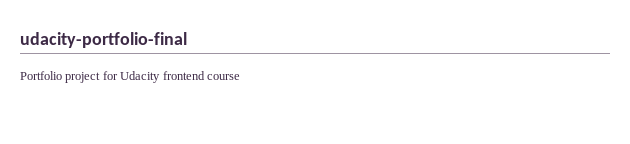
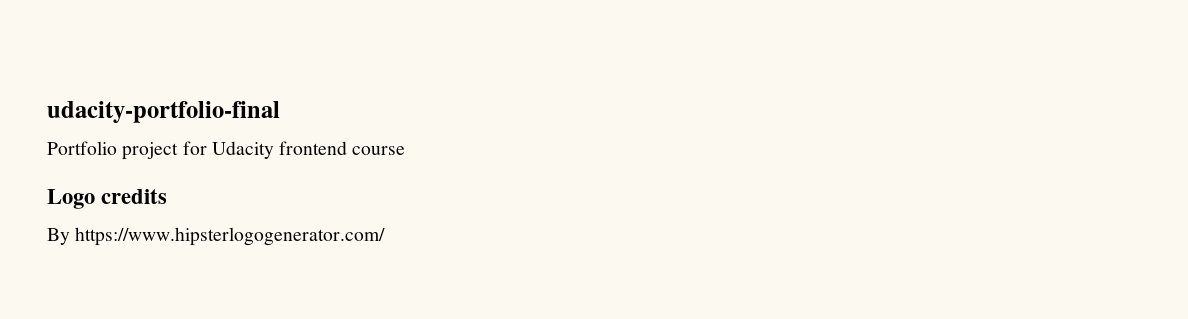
(240, 77) none -> [47,189,168,209] [47,227,386,246] // Logo credits // By https://www.hipsterlogogenerator.com/

